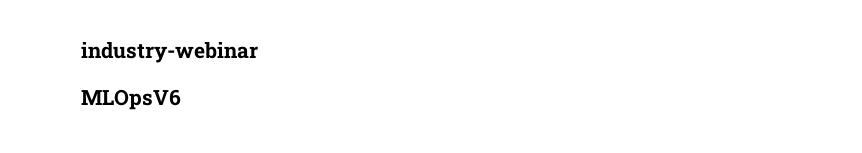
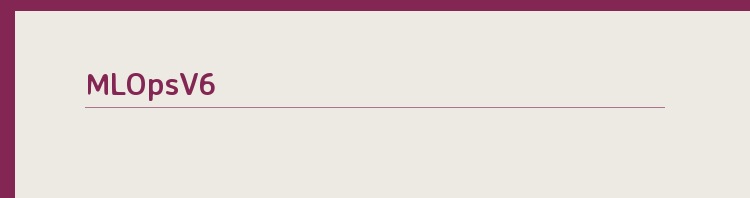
[81,42,258,63] industry-webinar // -> (85, 87) none

